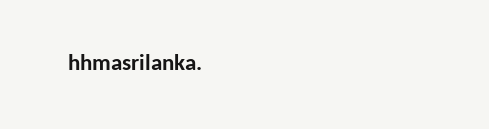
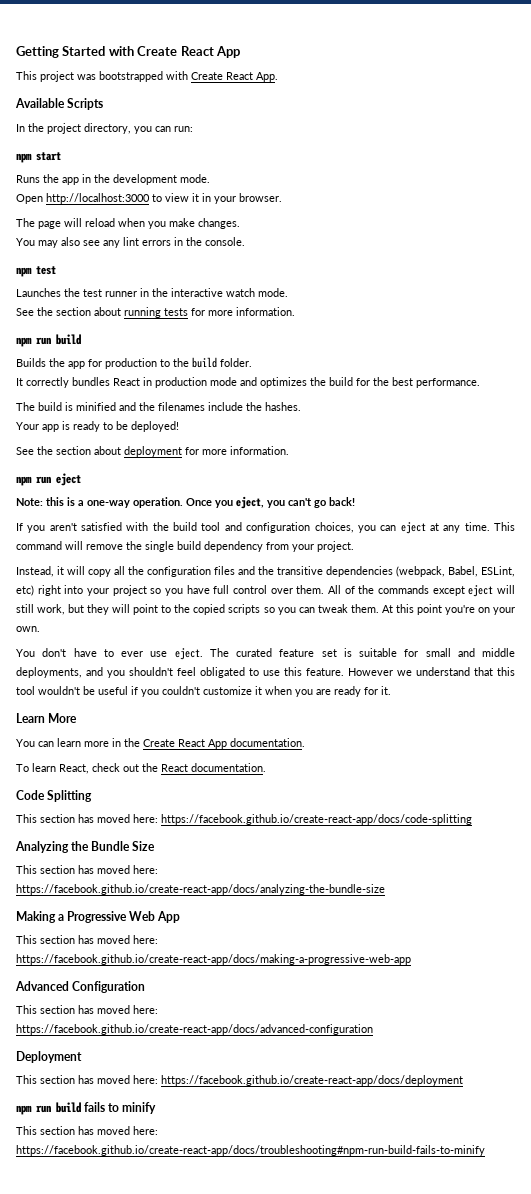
[68,54,202,70] hhmasrilanka. -> [16,46,240,58] [16,71,278,82] [15,98,104,110] [16,123,193,134] [16,152,61,163] [16,174,210,185] [16,193,282,204] [16,218,240,229] [16,237,245,248] [16,266,56,277] [16,288,288,297] [16,307,295,318] [16,334,81,347] [16,357,252,369] [16,377,480,388] [16,402,301,411] [16,421,179,432] [16,446,289,457] [16,473,81,486] [16,496,355,509] [16,522,516,534] [16,541,354,552] [16,566,515,577] [16,585,516,597] [16,604,516,615] [16,626,40,632] [16,648,515,660] [16,667,515,678] [16,686,391,697] [16,713,78,723] [16,738,305,749] [16,763,266,774] [16,790,93,802] [16,814,472,825] [15,841,156,853] [16,865,158,874] [16,884,385,895] [16,911,181,923] [16,935,158,944] [16,954,411,965] [15,981,146,993] [16,1005,158,1014] [16,1024,373,1035] [16,1051,82,1063] [16,1075,463,1086] [16,1102,157,1115] [16,1126,158,1135] [16,1145,485,1156] Getting Started with Create React App // This project was bootstrapped with Create React App. // Available Scripts // In the project directory, you can run: // npm start // Runs the app in the development mode. // Open http://localhost:3000 to view it in your browser. // The page will reload when you make changes. // You may also see any lint errors in the console. // npm test // Launches the test runner in the interactive watch mode. // See the section about running tests for more information. // npm run build // Builds the app for production to the build folder. // It correctly bundles React in production mode and optimizes the build for the best performance. // The build is minified and the filenames include the hashes. // Your app is ready to be deployed! // See the section about deployment for more information. // npm run eject // Note: this is a one-way operation. Once you eject, you can't go back! // If you aren't satisfied with the build tool and configuration choices, you can eject at any time. This command will remove the single build dependency from your project. // Instead, it will copy all the configuration files and the transitive dependencies (webpack, Babel, ESLint, etc) right into your project so you have full control over them. All of the commands except eject will still work, but they will point to the copied scripts so you can tweak them. At this point you're on your own. // You don't have to ever use eject. The curated feature set is suitable for small and middle deployments, and you shouldn't feel obligated to use this feature. However we understand that this tool wouldn't be useful if you couldn't customize it when you are ready for it. // Learn More // You can learn more in the Create React App documentation. // To learn React, check out the React documentation. // Code Splitting // This section has moved here: https://facebook.github.io/create-react-app/docs/code-splitting // Analyzing the Bundle Size // This section has moved here: https://facebook.github.io/create-react-app/docs/analyzing-the-bundle-size // Making a Progressive Web App // This section has moved here: https://facebook.github.io/create-react-app/docs/making-a-progressive-web-app // Advanced Configuration // This section has moved here: https://facebook.github.io/create-react-app/docs/advanced-configuration // Deployment // This section has moved here: https://facebook.github.io/create-react-app/docs/deployment // npm run build fails to minify // This section has moved here: https://facebook.github.io/create-react-app/docs/troubleshooting#npm-run-build-fails-to-minify

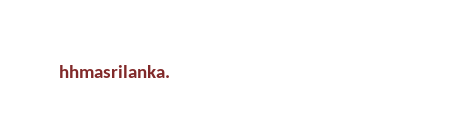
[16,46,240,58] [16,71,278,82] [15,98,104,110] [16,123,193,134] [16,152,61,163] [16,174,210,185] [16,193,282,204] [16,218,240,229] [16,237,245,248] [16,266,56,277] [16,288,288,297] [16,307,295,318] [16,334,81,347] [16,357,252,369] [16,377,480,388] [16,402,301,411] [16,421,179,432] [16,446,289,457] [16,473,81,486] [16,496,355,509] [16,522,516,534] [16,541,354,552] [16,566,515,577] [16,585,516,597] [16,604,516,615] [16,626,40,632] [16,648,515,660] [16,667,515,678] [16,686,391,697] [16,713,78,723] [16,738,305,749] [16,763,266,774] [16,790,93,802] [16,814,472,825] [15,841,156,853] [16,865,158,874] [16,884,385,895] [16,911,181,923] [16,935,158,944] [16,954,411,965] [15,981,146,993] [16,1005,158,1014] [16,1024,373,1035] [16,1051,82,1063] [16,1075,463,1086] [16,1102,157,1115] [16,1126,158,1135] [16,1145,485,1156] Getting Started with Create React App // This project was bootstrapped with Create React App. // Available Scripts // In the project directory, you can run: // npm start // Runs the app in the development mode. // Open http://localhost:3000 to view it in your browser. // The page will reload when you make changes. // You may also see any lint errors in the console. // npm test // Launches the test runner in the interactive watch mode. // See the section about running tests for more information. // npm run build // Builds the app for production to the build folder. // It correctly bundles React in production mode and optimizes the build for the best performance. // The build is minified and the filenames include the hashes. // Your app is ready to be deployed! // See the section about deployment for more information. // npm run eject // Note: this is a one-way operation. Once you eject, you can't go back! // If you aren't satisfied with the build tool and configuration choices, you can eject at any time. This command will remove the single build dependency from your project. // Instead, it will copy all the configuration files and the transitive dependencies (webpack, Babel, ESLint, etc) right into your project so you have full control over them. All of the commands except eject will still work, but they will point to the copied scripts so you can tweak them. At this point you're on your own. // You don't have to ever use eject. The curated feature set is suitable for small and middle deployments, and you shouldn't feel obligated to use this feature. However we understand that this tool wouldn't be useful if you couldn't customize it when you are ready for it. // Learn More // You can learn more in the Create React App documentation. // To learn React, check out the React documentation. // Code Splitting // This section has moved here: https://facebook.github.io/create-react-app/docs/code-splitting // Analyzing the Bundle Size // This section has moved here: https://facebook.github.io/create-react-app/docs/analyzing-the-bundle-size // Making a Progressive Web App // This section has moved here: https://facebook.github.io/create-react-app/docs/making-a-progressive-web-app // Advanced Configuration // This section has moved here: https://facebook.github.io/create-react-app/docs/advanced-configuration // Deployment // This section has moved here: https://facebook.github.io/create-react-app/docs/deployment // npm run build fails to minify // This section has moved here: https://facebook.github.io/create-react-app/docs/troubleshooting#npm-run-build-fails-to-minify -> [59,65,170,78] hhmasrilanka.

